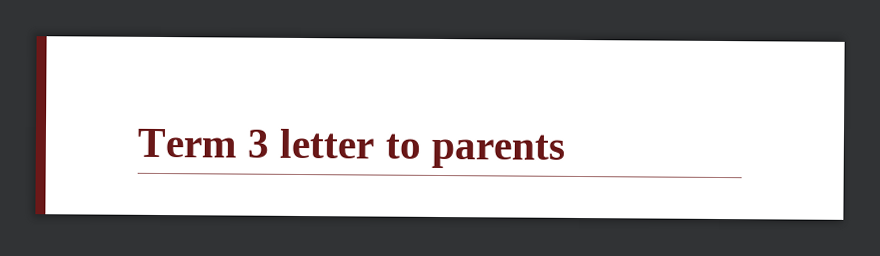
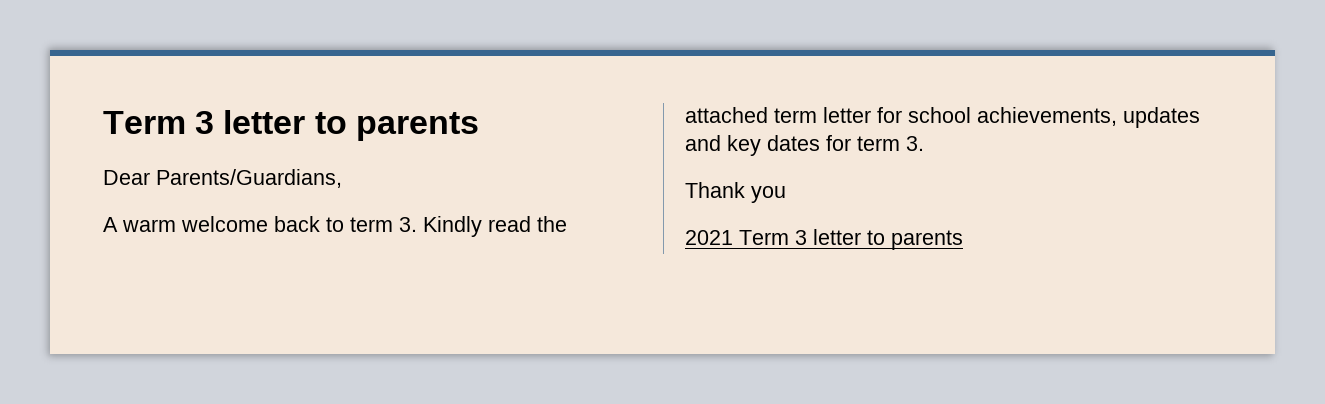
[137,128,565,169] Term 3 letter to parents -> [103,110,479,141] [103,169,342,188] [103,216,567,237] [685,107,1200,128] [685,135,924,156] [685,182,786,203] [685,229,963,250] Term 3 letter to parents // Dear Parents/Guardians, // A warm welcome back to term 3. Kindly read the attached term letter for school achievements, updates and key dates for term 3. // Thank you // 2021 Term 3 letter to parents

